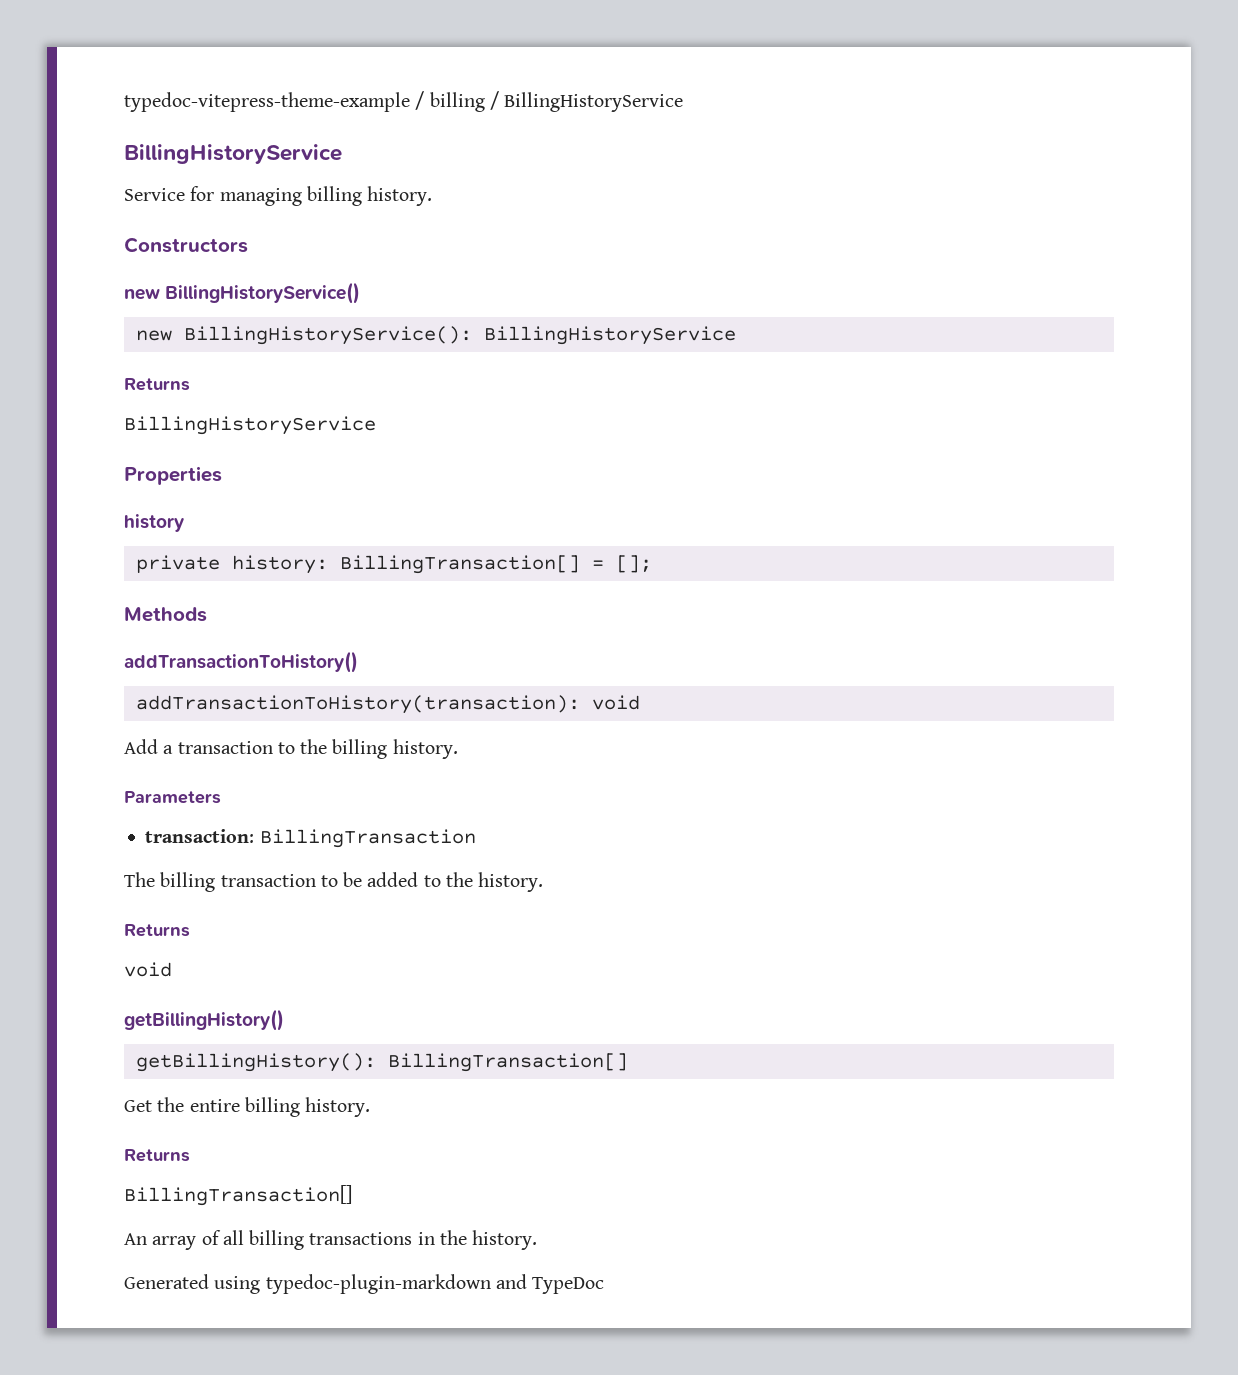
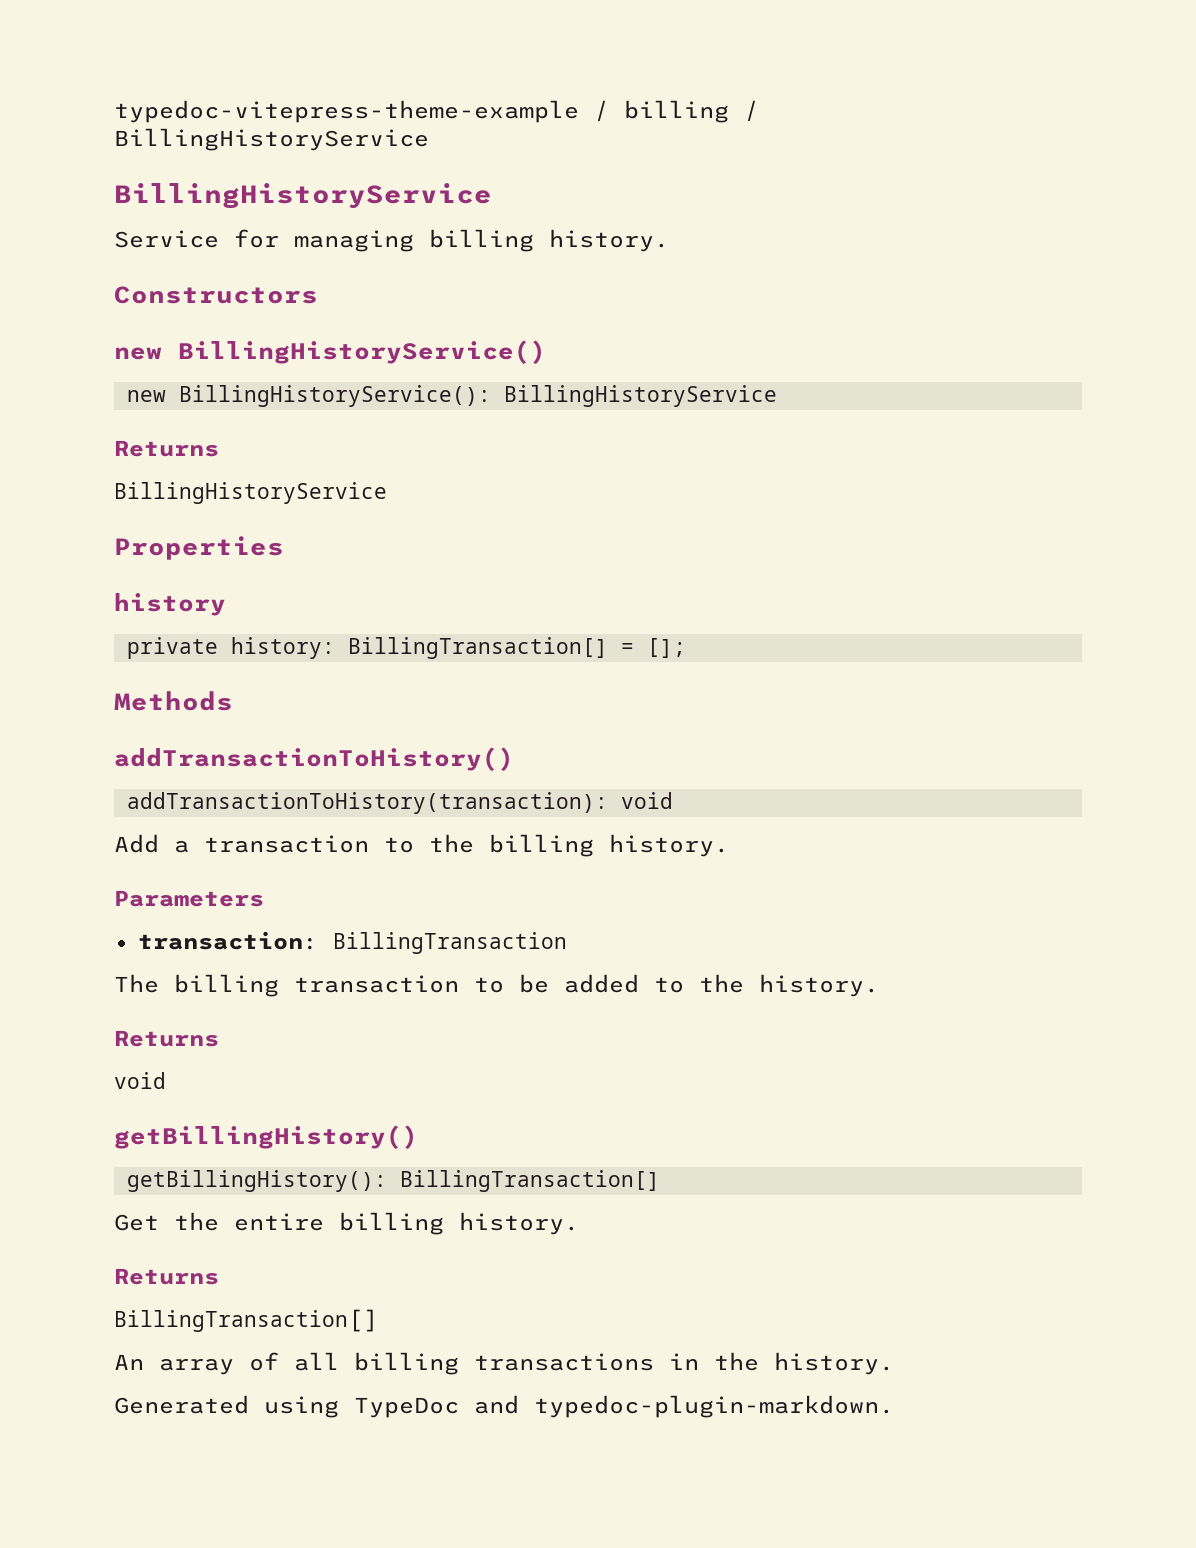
[265,1274,605,1294] typedoc-plugin-markdown and TypeDoc -> [354,1395,894,1418] TypeDoc and typedoc-plugin-markdown.

